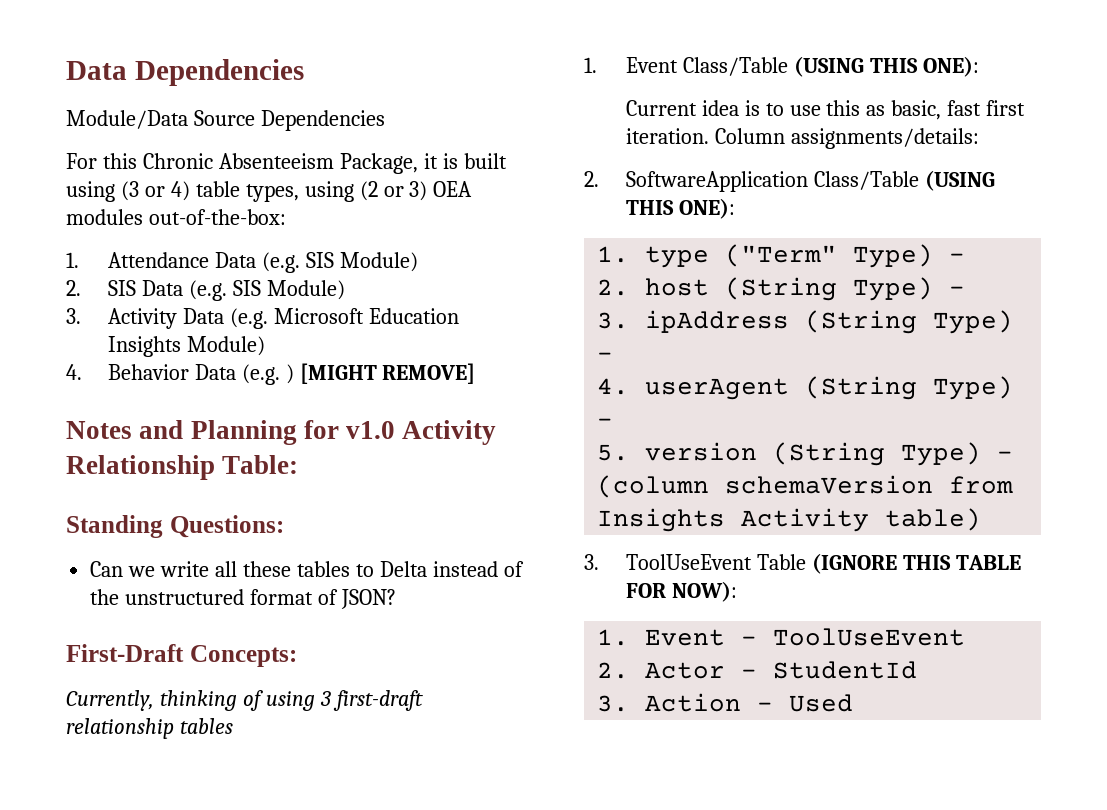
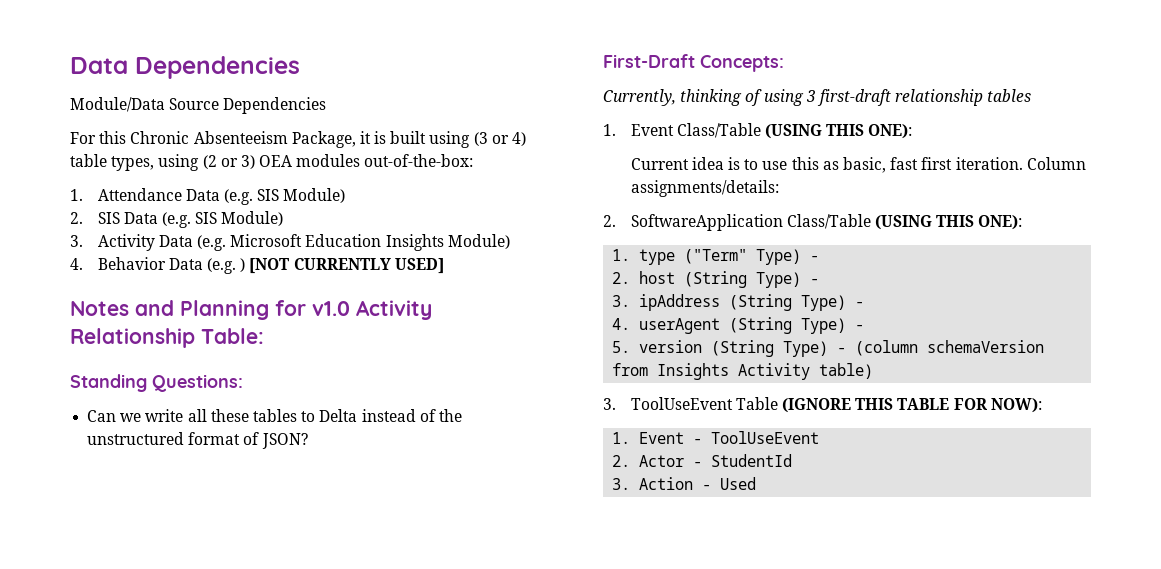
[299,363,476,384] [MIGHT REMOVE] -> [249,258,444,274] [NOT CURRENTLY USED]

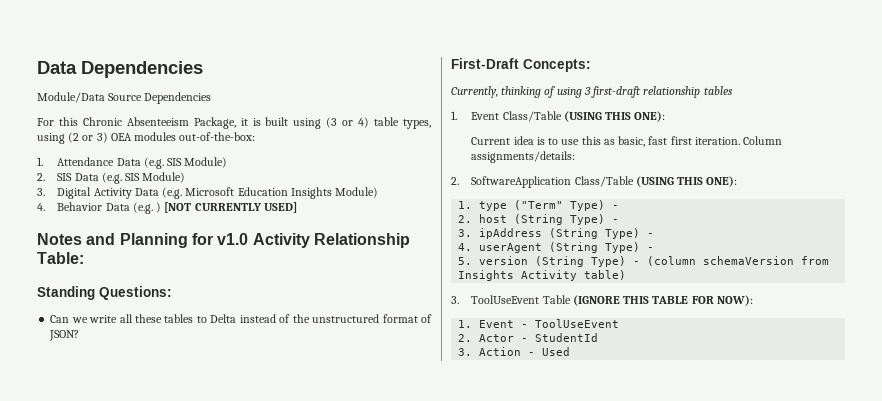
(83, 241) none -> [57,187,92,199] Digital

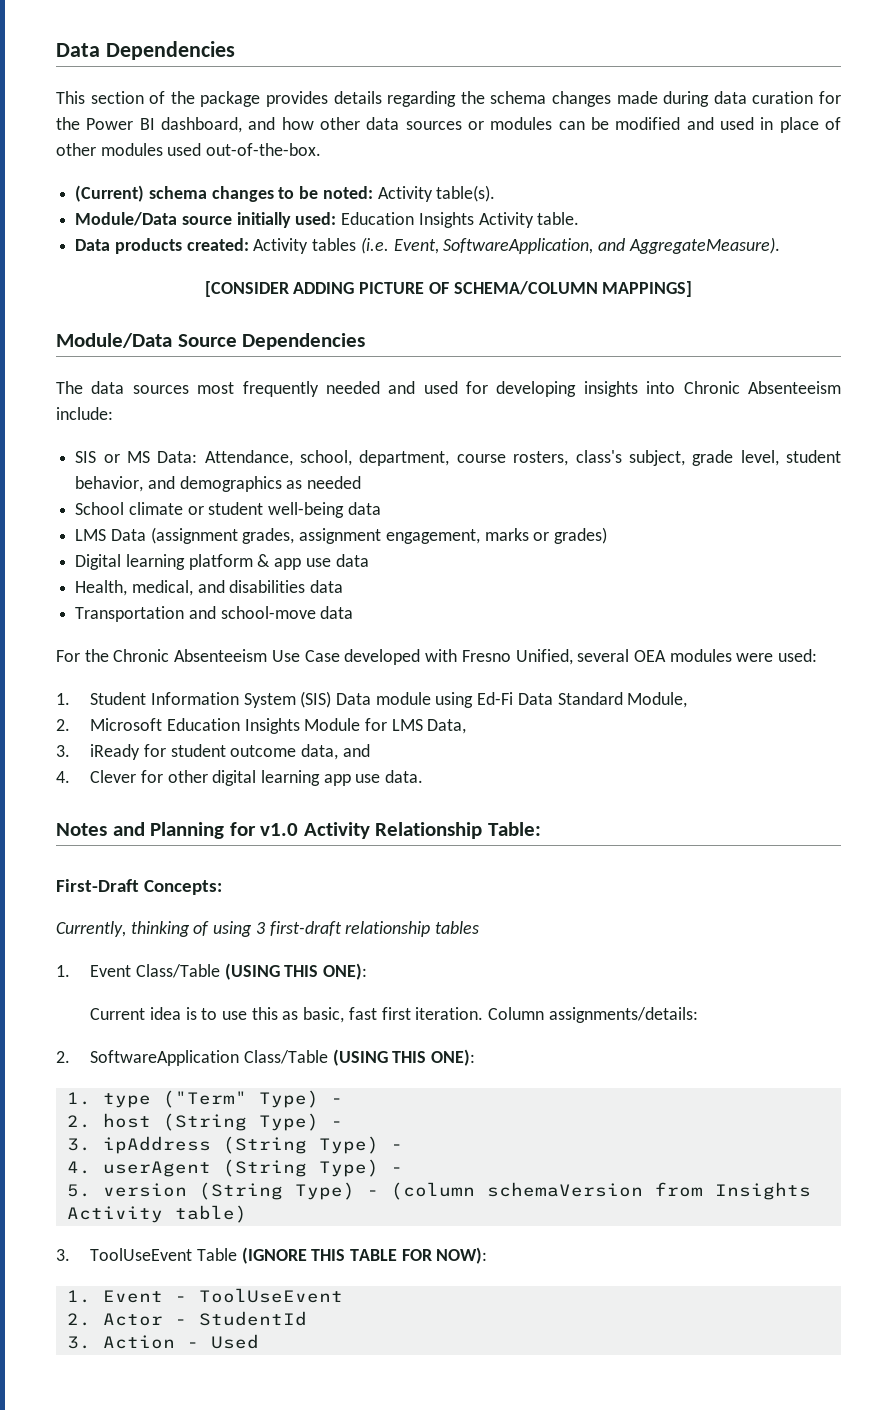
[37,92,212,104] [37,117,431,129] [37,132,256,144] [37,157,228,169] [37,172,186,184] [37,187,379,199] [37,202,297,214] Module/Data Source Dependencies // For this Chronic Absenteeism Package, it is built using (3 or 4) table types, using (2 or 3) OEA modules out-of-the-box: // 1. Attendance Data (e.g. SIS Module) // 2. SIS Data (e.g. SIS Module) // 3. Digital Activity Data (e.g. Microsoft Education Insights Module) // 4. Behavior Data (e.g. ) [NOT CURRENTLY USED] -> [56,91,842,107] [56,117,842,133] [56,143,322,156] [75,185,496,202] [75,212,580,228] [75,237,780,254] [204,281,693,297] [56,333,366,350] [56,381,841,397] [56,407,113,420] [75,450,842,466] [75,476,362,492] [75,502,381,518] [75,527,608,544] [75,554,369,570] [75,580,344,596] [75,606,354,622] [56,649,818,665] [56,691,688,708] [56,718,467,734] [56,744,370,760] [56,770,424,786] This section of the package provides details regarding the schema changes made during data curation for the Power BI dashboard, and how other data sources or modules can be modified and used in place of other modules used out-of-the-box. // (Current) schema changes to be noted: Activity table(s). // Module/Data source initially used: Education Insights Activity table. // Data products created: Activity tables (i.e. Event, SoftwareApplication, and AggregateMeasure). // [CONSIDER ADDING PICTURE OF SCHEMA/COLUMN MAPPINGS] // Module/Data Source Dependencies // The data sources most frequently needed and used for developing insights into Chronic Absenteeism include: // SIS or MS Data: Attendance, school, department, course rosters, class's subject, grade level, student behavior, and demographics as needed // School climate or student well-being data // LMS Data (assignment grades, assignment engagement, marks or grades) // Digital learning platform & app use data // Health, medical, and disabilities data // Transportation and school-move data // For the Chronic Absenteeism Use Case developed with Fresno Unified, several OEA modules were used: // 1. Student Information System (SIS) Data module using Ed-Fi Data Standard Module, // 2. Microsoft Education Insights Module for LMS Data, // 3. iReady for student outcome data, and // 4. Clever for other digital learning app use data.
[37,286,172,300] [50,314,432,323] [49,330,80,341] // Standing Questions: // Can we write all these tables to Delta instead of the unstructured format of JSON? -> (541, 829) none

